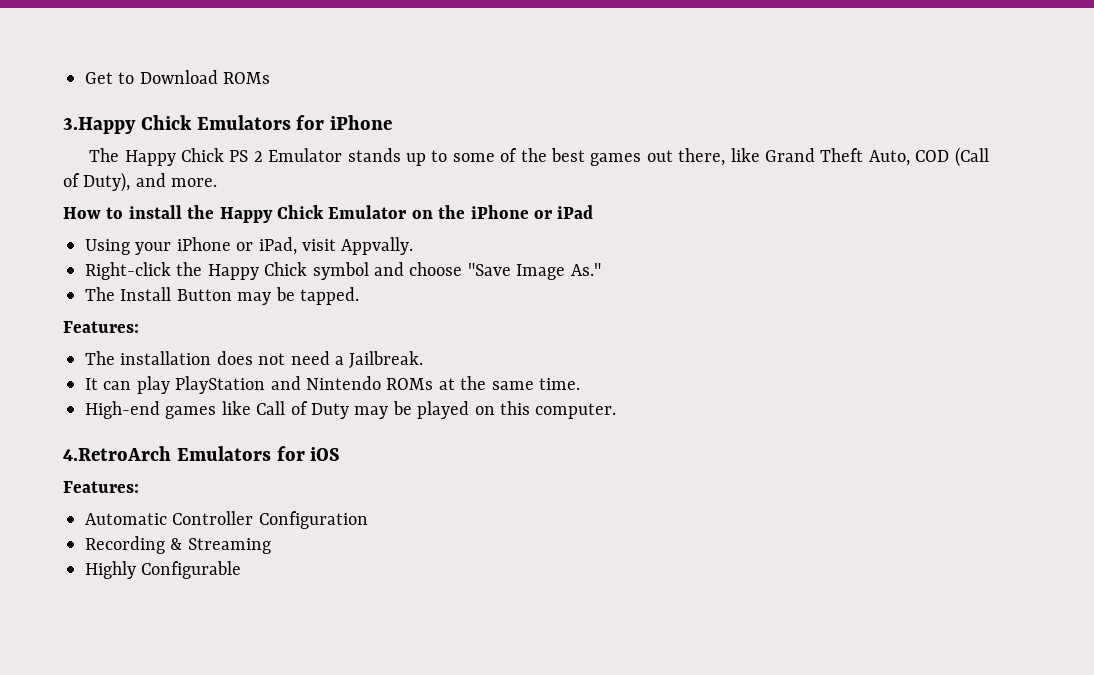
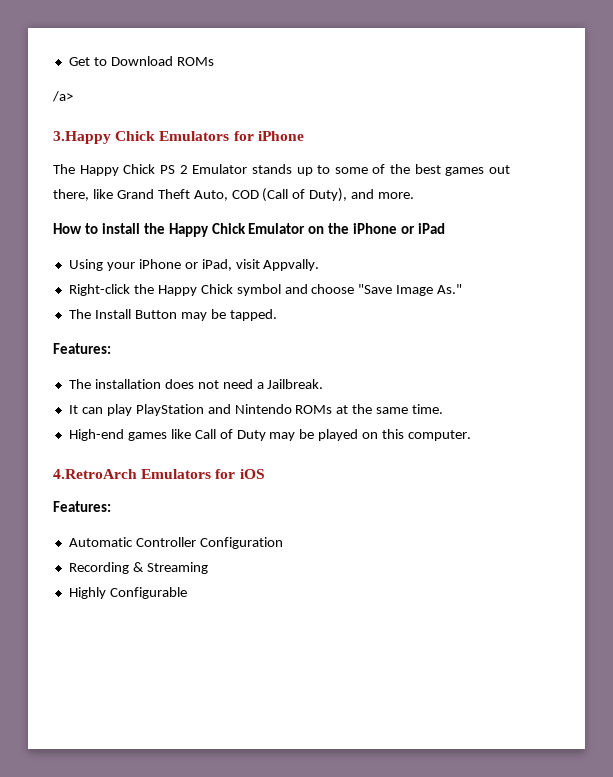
(271, 78) none -> [52,91,73,102] // /a>

